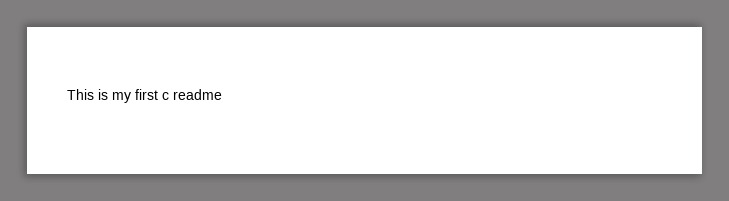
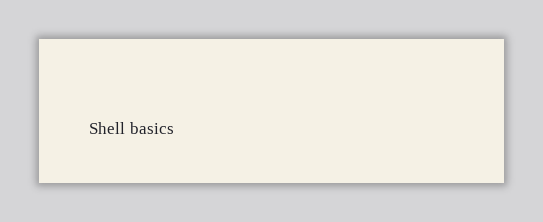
[67,89,222,103] This is my first c readme -> [89,122,174,134] Shell basics

